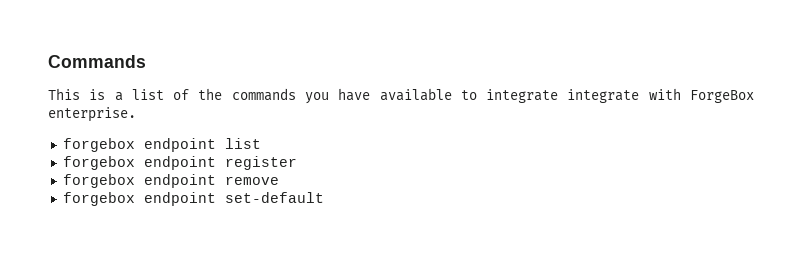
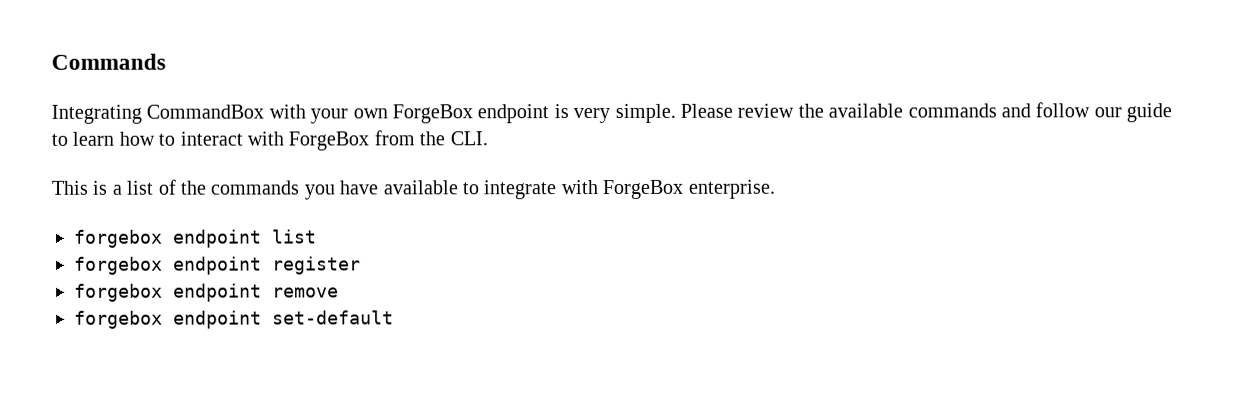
(146, 61) none -> [51,102,1173,124] [51,130,488,151] // Integrating CommandBox with your own ForgeBox endpoint is very simple. Please review the available commands and follow our guide to learn how to interact with ForgeBox from the CLI.
[567,89,640,103] integrate -> (557, 190) none

